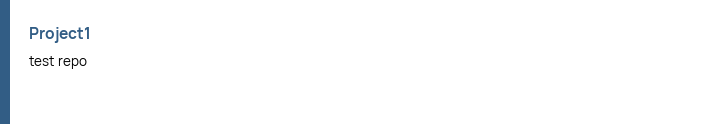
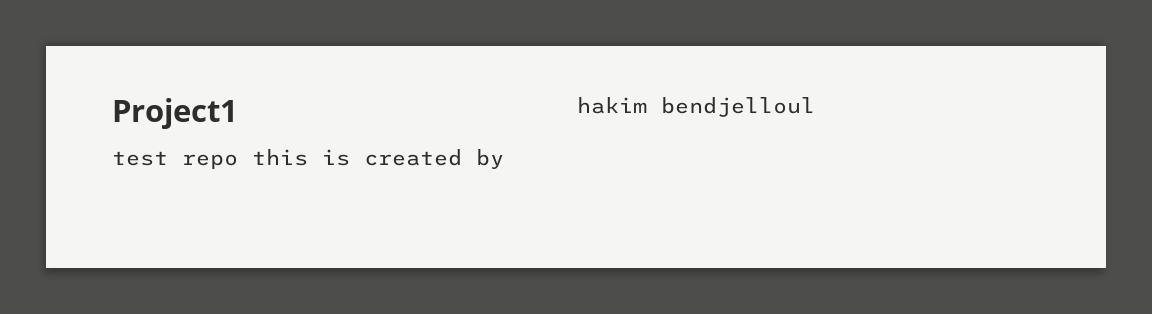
(87, 63) none -> [252,149,504,169] [577,97,815,117] this is created by hakim bendjelloul

